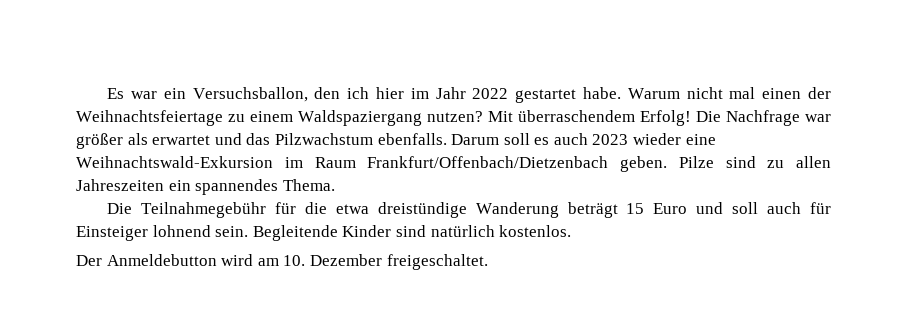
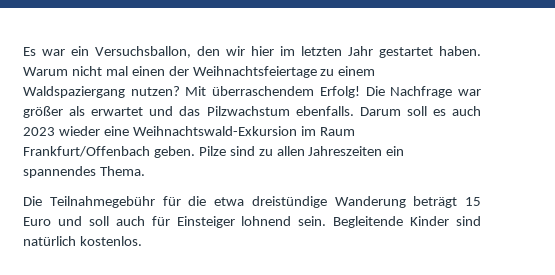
[347,87,370,99] ich -> [226,46,245,56] wir
[435,87,622,103] Jahr 2022 gestartet habe. -> [301,46,481,58] letzten Jahr gestartet haben.
[367,156,609,168] Frankfurt/Offenbach/Dietzenbach -> [23,146,150,157] Frankfurt/Offenbach
[76,254,488,270] // Der Anmeldebutton wird am 10. Dezember freigeschaltet. -> (142, 241) none

